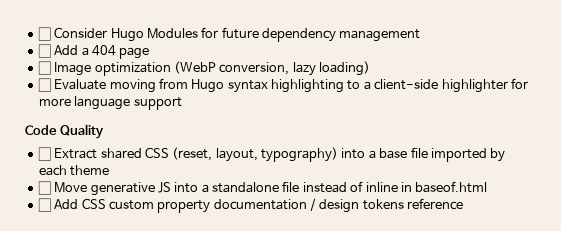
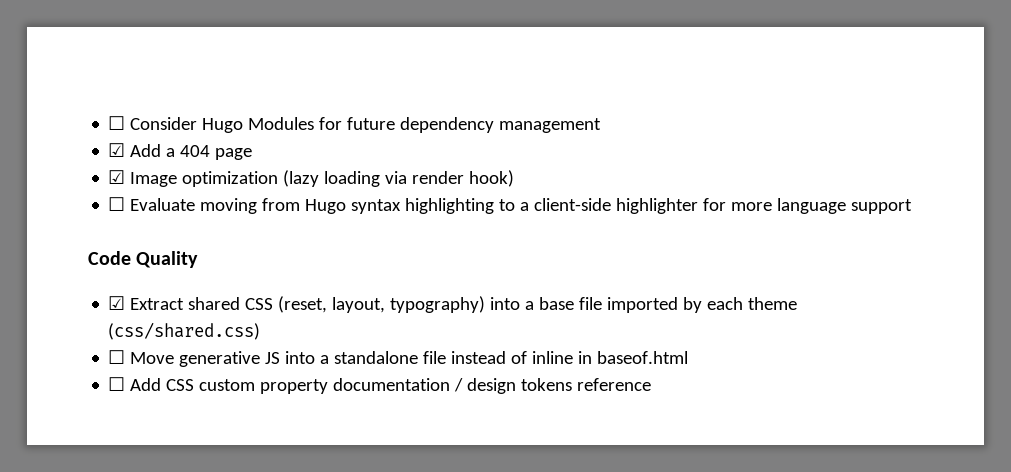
[37,44,51,58] ☐ -> [108,143,126,157] ☑
[37,61,51,75] ☐ -> [108,170,126,184] ☑
[173,61,370,76] (WebP conversion, lazy loading) -> [283,170,515,187] (lazy loading via render hook)
[37,147,51,161] ☐ -> [108,296,126,310] ☑
(110, 170) none -> [108,322,261,340] (css/shared.css)

